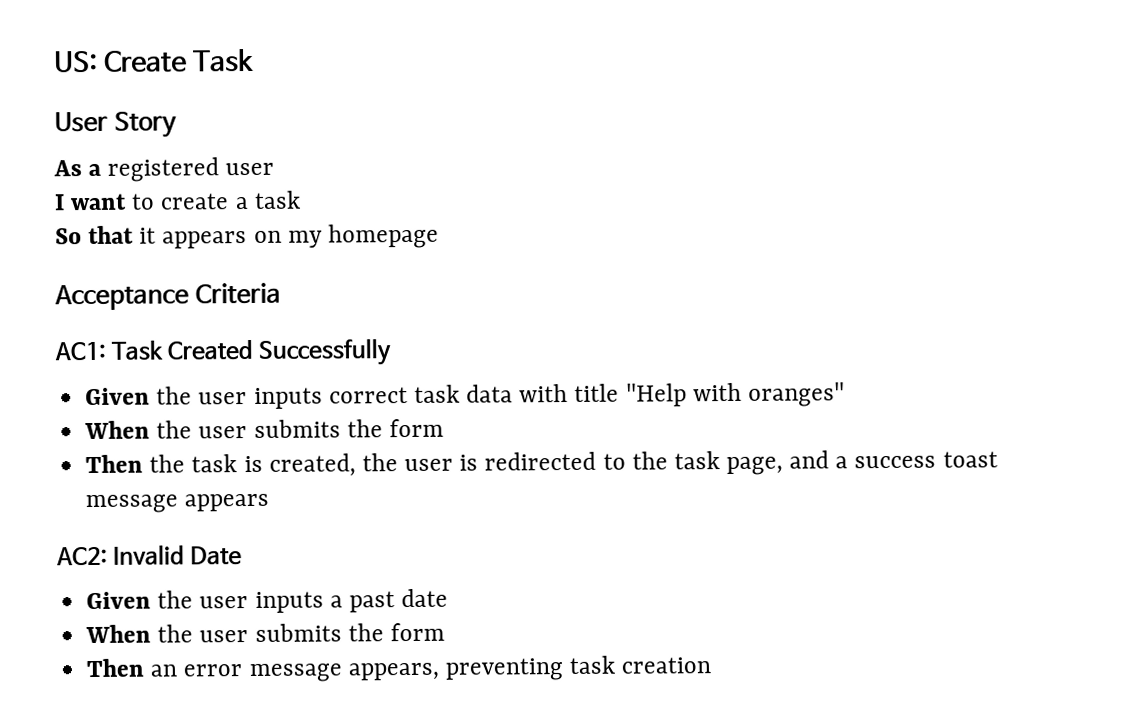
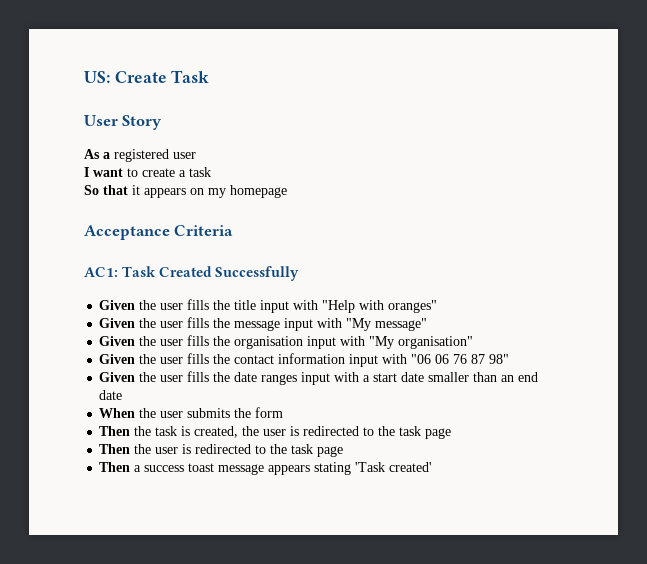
[253,382,845,409] inputs correct task data with title "Help with oranges" -> [187,299,438,313] [99,317,428,331] [99,335,474,349] [99,353,510,367] [99,371,539,385] [99,390,123,400] fills the title input with "Help with oranges" // Given the user fills the message input with "My message" // Given the user fills the organisation input with "My organisation" // Given the user fills the contact information input with "06 06 76 87 98" // Given the user fills the date ranges input with a start date smaller than an end date
[726,450,830,476] page, and -> [425,428,452,439] [99,444,344,457] [99,462,131,472] page // Then the user is redirected to the task page // Then
[56,544,243,566] [86,588,449,613] [85,622,445,644] [86,655,712,683] // AC2: Invalid Date // Given the user inputs a past date // When the user submits the form // Then an error message appears, preventing task creation -> [314,462,433,475] stating 'Task created'

